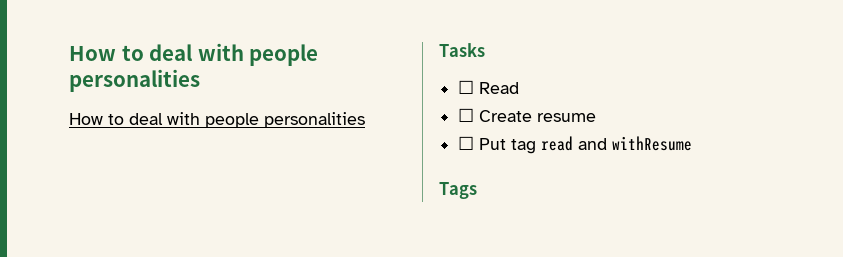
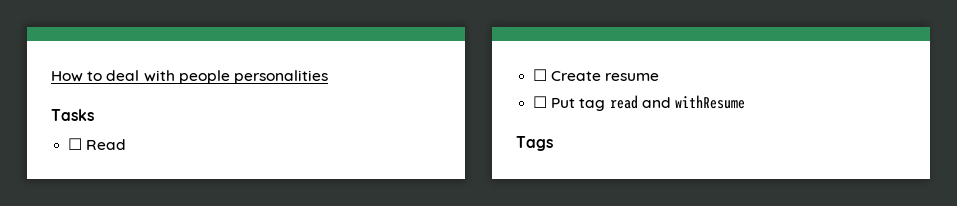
[69,43,319,66] [69,69,200,92] [69,112,365,128] How to deal with people personalities // How to deal with people personalities -> [51,70,328,84] How to deal with people personalities

